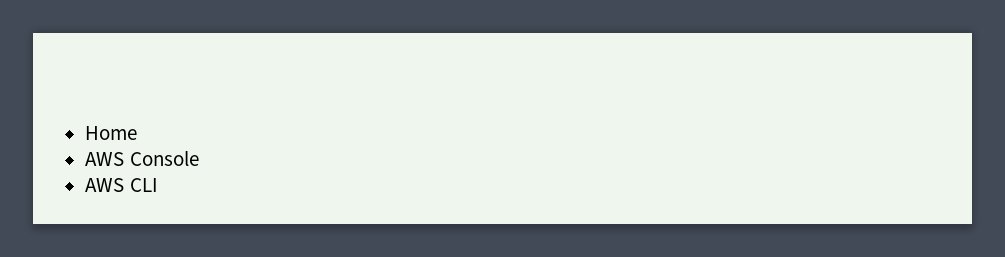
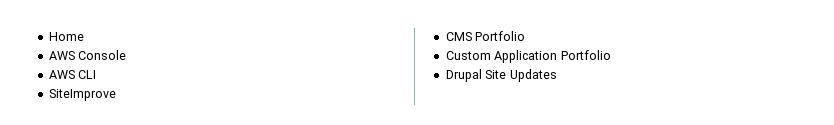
(158, 185) none -> [48,89,116,101] [445,31,526,41] [445,50,611,63] [445,69,557,82] // SiteImprove // CMS Portfolio // Custom Application Portfolio // Drupal Site Updates

